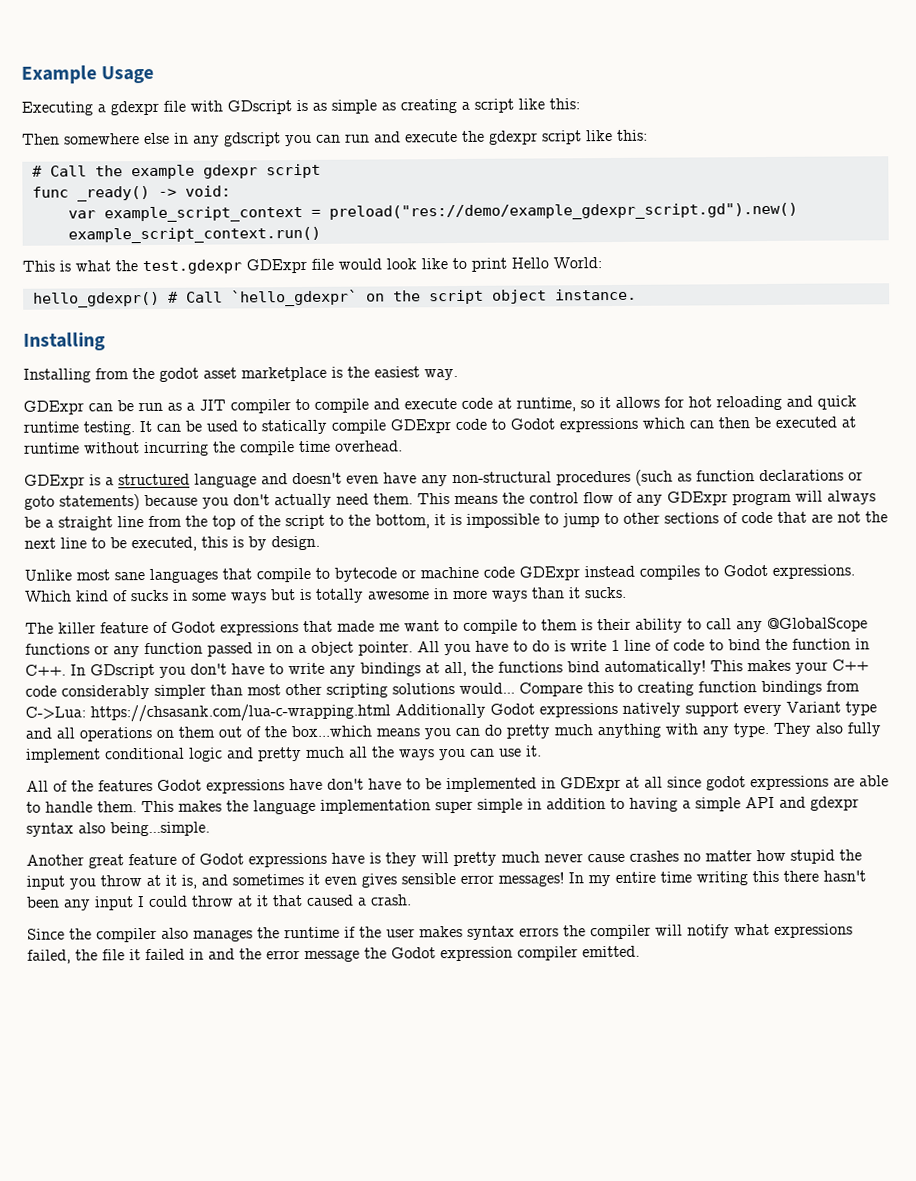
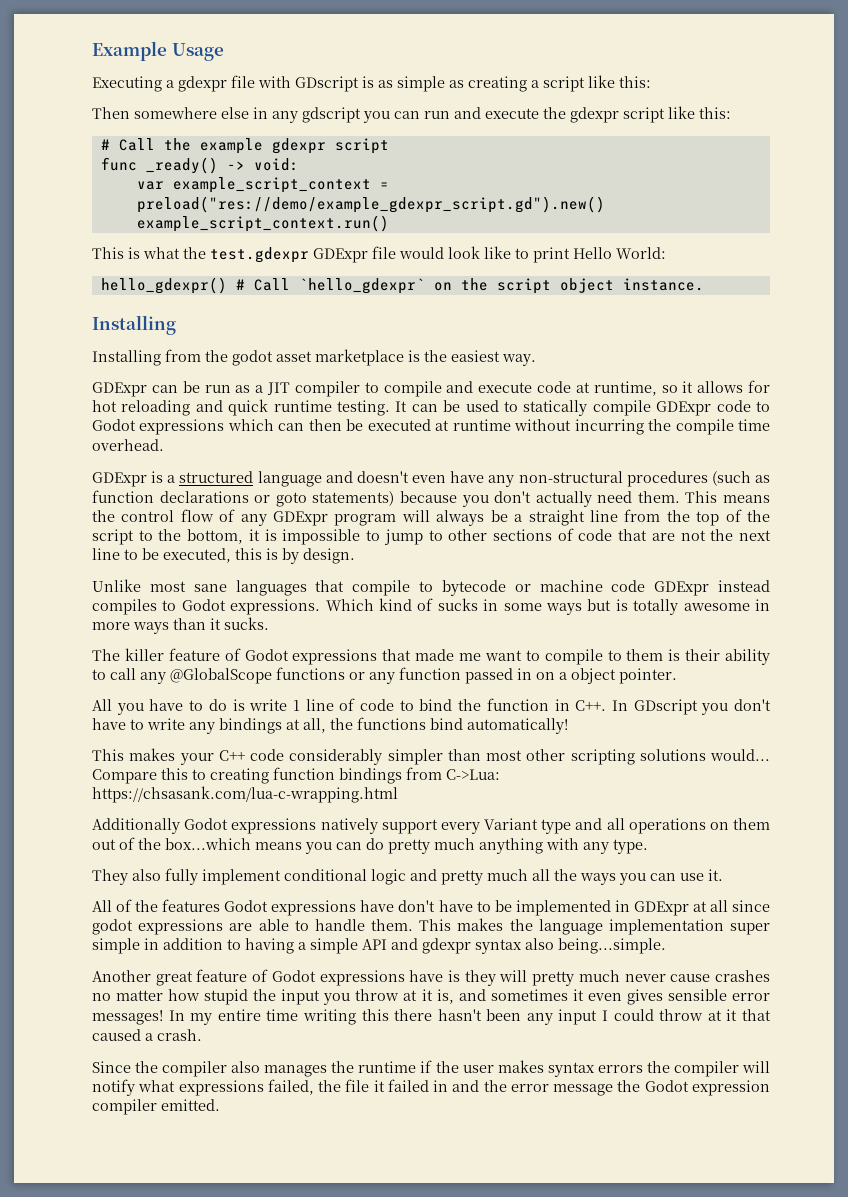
(413, 648) none -> (677, 676) //
(706, 667) none -> (568, 726) //
(391, 713) none -> (398, 794) //
(769, 730) none -> (648, 846) //

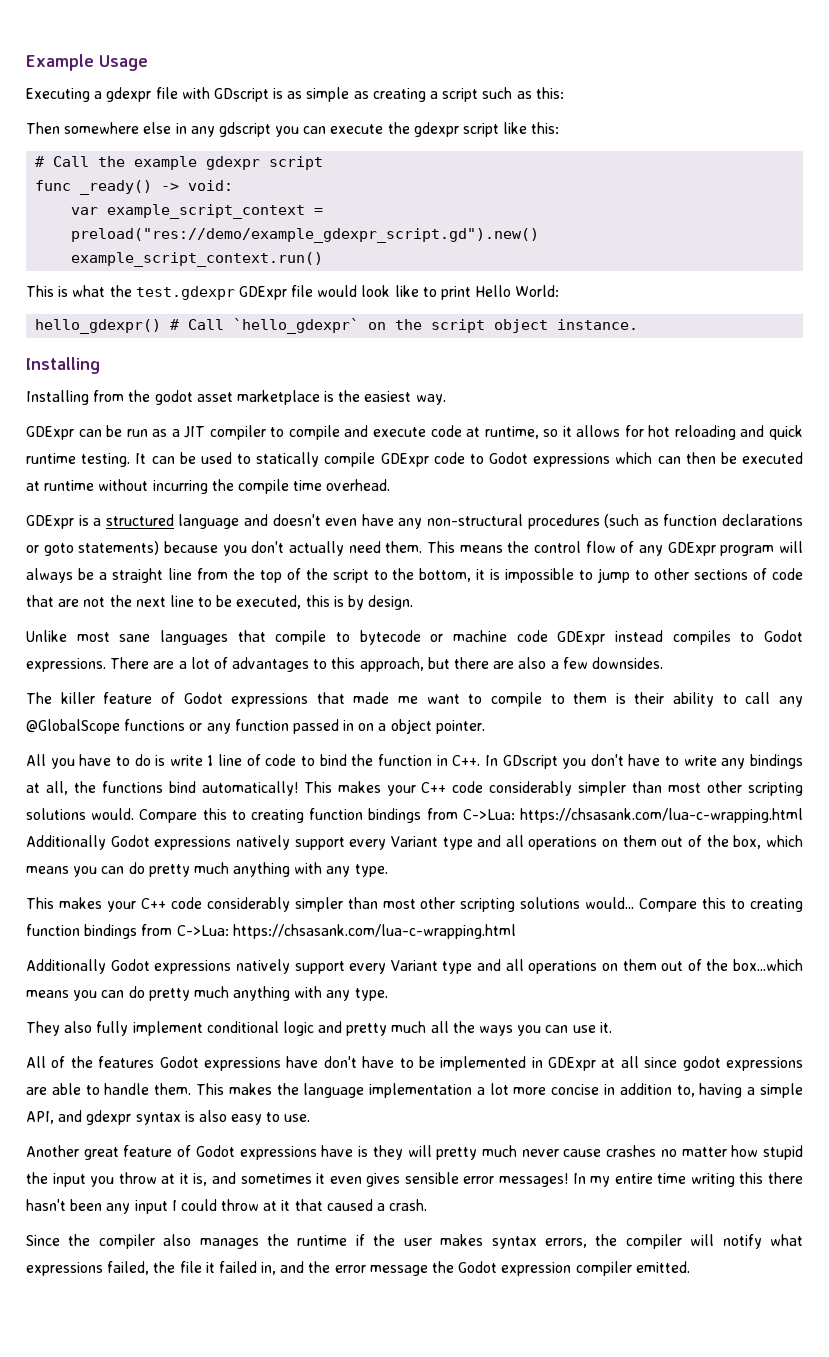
[588,75,615,88] like -> [482,87,532,99] such as
[424,107,481,119] run and -> (327, 130) none
[325,598,770,615] [92,617,269,634] Which kind of sucks in some ways but is totally awesome in more ways than it sucks. -> [110,657,663,672] There are a lot of advantages to this approach, but there are also a few downsides.
(568, 726) none -> [303,781,803,796] [26,808,804,823] [26,835,803,850] [26,862,388,877] This makes your C++ code considerably simpler than most other scripting solutions would. Compare this to creating function bindings from C->Lua: https://chsasank.com/lua-c-wrapping.html Additionally Godot expressions natively support every Variant type and all operations on them out of the box, which means you can do pretty much anything with any type.
[730,923,770,935] [92,938,140,954] super simple -> [476,1083,600,1095] a lot more concise
[227,939,241,950] to -> [676,1085,695,1097] to,
[362,939,387,950] API -> [26,1111,54,1124] API,
[525,938,666,954] also being...simple. -> [184,1110,311,1125] is also easy to use.
[597,1065,643,1073] errors -> [544,1238,587,1248] errors,
[433,1080,449,1092] in -> [261,1262,277,1275] in,

